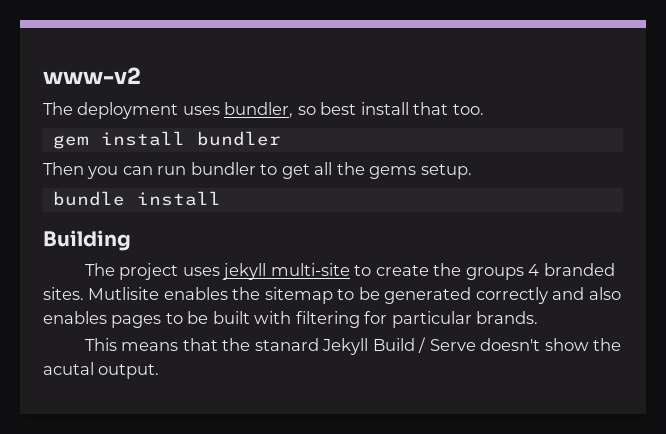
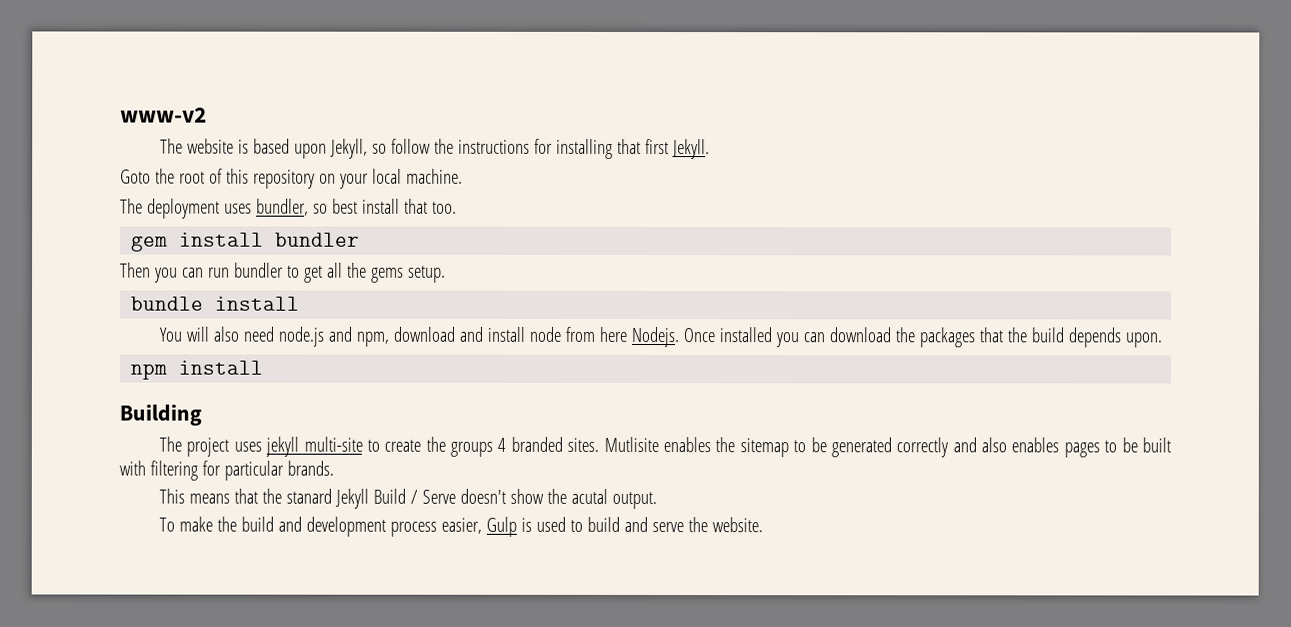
(141, 75) none -> [159,138,710,160] [120,168,463,189] // The website is based upon Jekyll, so follow the instructions for installing that first Jekyll. // Goto the root of this repository on your local machine.
(221, 198) none -> [158,326,1162,348] [130,360,264,380] // You will also need node.js and npm, download and install node from here Nodejs. Once installed you can download the packages that the build depends upon. // npm install
(160, 371) none -> [158,516,763,537] // To make the build and development process easier, Gulp is used to build and serve the website.

